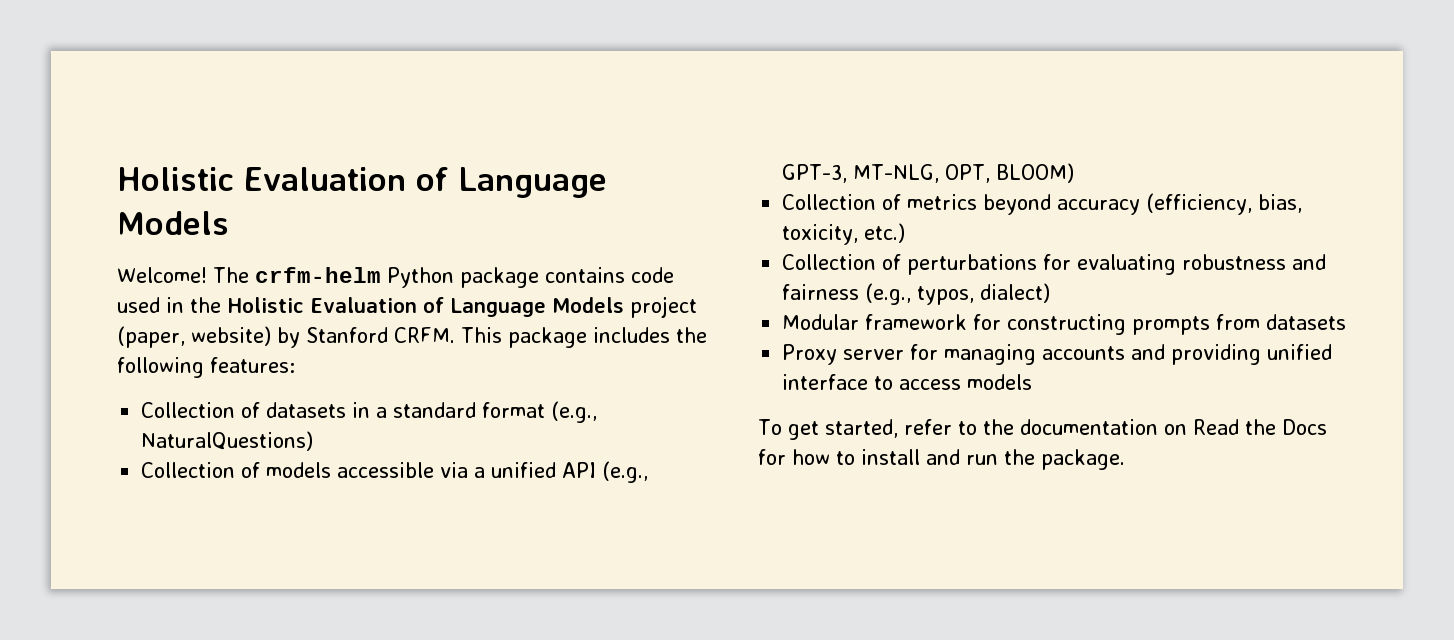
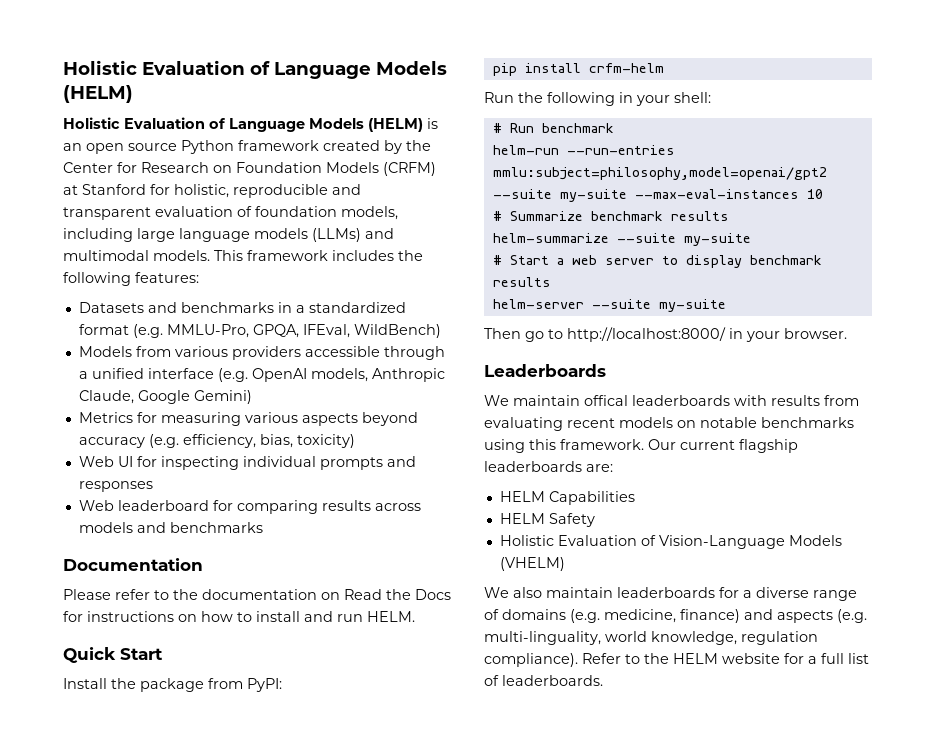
[117,167,607,198] [117,211,229,235] [117,267,674,288] [117,296,697,318] [117,326,707,348] [117,357,295,378] [141,401,598,423] [141,431,314,451] [141,461,649,483] [782,163,1075,183] [782,193,1303,215] [782,223,906,245] [782,254,1327,275] [782,283,1051,305] [782,314,1347,335] [782,344,1333,365] [782,374,1033,390] [758,419,898,440] Holistic Evaluation of Language Models // Welcome! The crfm-helm Python package contains code used in the Holistic Evaluation of Language Models project (paper, website) by Stanford CRFM. This package includes the following features: // Collection of datasets in a standard format (e.g., NaturalQuestions) // Collection of models accessible via a unified API (e.g., GPT-3, MT-NLG, OPT, BLOOM) // Collection of metrics beyond accuracy (efficiency, bias, toxicity, etc.) // Collection of perturbations for evaluating robustness and fairness (e.g., typos, dialect) // Modular framework for constructing prompts from datasets // Proxy server for managing accounts and providing unified interface to access models // To get started, -> [63,60,447,79] [63,85,133,103] [63,117,438,132] [63,140,431,154] [63,162,436,176] [63,184,361,198] [63,206,398,220] [63,228,394,242] [63,250,423,261] [63,272,199,286] [78,302,406,313] [78,324,441,338] [78,346,445,360] [78,368,445,382] [78,390,252,404] [78,412,418,426] [78,434,355,448] [78,456,416,470] [78,481,153,492] [78,500,421,514] [78,522,263,533] [63,558,203,571] [63,589,111,600] Holistic Evaluation of Language Models (HELM) // Holistic Evaluation of Language Models (HELM) is an open source Python framework created by the Center for Research on Foundation Models (CRFM) at Stanford for holistic, reproducible and transparent evaluation of foundation models, including large language models (LLMs) and multimodal models. This framework includes the following features: // Datasets and benchmarks in a standardized format (e.g. MMLU-Pro, GPQA, IFEval, WildBench) // Models from various providers accessible through a unified interface (e.g. OpenAI models, Anthropic Claude, Google Gemini) // Metrics for measuring various aspects beyond accuracy (e.g. efficiency, bias, toxicity) // Web UI for inspecting individual prompts and responses // Web leaderboard for comparing results across models and benchmarks // Documentation // Please
(786, 457) none -> [87,611,197,622] instructions on
[1004,449,1125,470] the package. -> [367,611,415,622] [63,647,163,663] [63,678,282,692] [492,63,664,76] [484,92,711,106] [492,123,614,133] [492,145,675,155] [492,167,827,180] [492,189,823,202] [492,211,729,221] [492,233,751,246] [492,255,822,268] [492,277,551,287] [492,299,726,312] [484,327,847,342] [484,364,606,377] [484,395,859,406] [484,417,854,431] [484,439,798,453] [484,461,613,472] [499,491,635,505] [499,513,595,527] [499,535,842,549] [499,557,565,571] [484,587,857,601] [484,609,867,623] [484,631,818,645] [484,653,869,667] [484,675,603,686] HELM. // Quick Start // Install the package from PyPI: // pip install crfm-helm // Run the following in your shell: // # Run benchmark // helm-run --run-entries mmlu:subject=philosophy,model=openai/gpt2 --suite my-suite --max-eval-instances 10 // # Summarize benchmark results // helm-summarize --suite my-suite // # Start a web server to display benchmark results // helm-server --suite my-suite // Then go to http://localhost:8000/ in your browser. // Leaderboards // We maintain offical leaderboards with results from evaluating recent models on notable benchmarks using this framework. Our current flagship leaderboards are: // HELM Capabilities // HELM Safety // Holistic Evaluation of Vision-Language Models (VHELM) // We also maintain leaderboards for a diverse range of domains (e.g. medicine, finance) and aspects (e.g. multi-linguality, world knowledge, regulation compliance). Refer to the HELM website for a full list of leaderboards.

